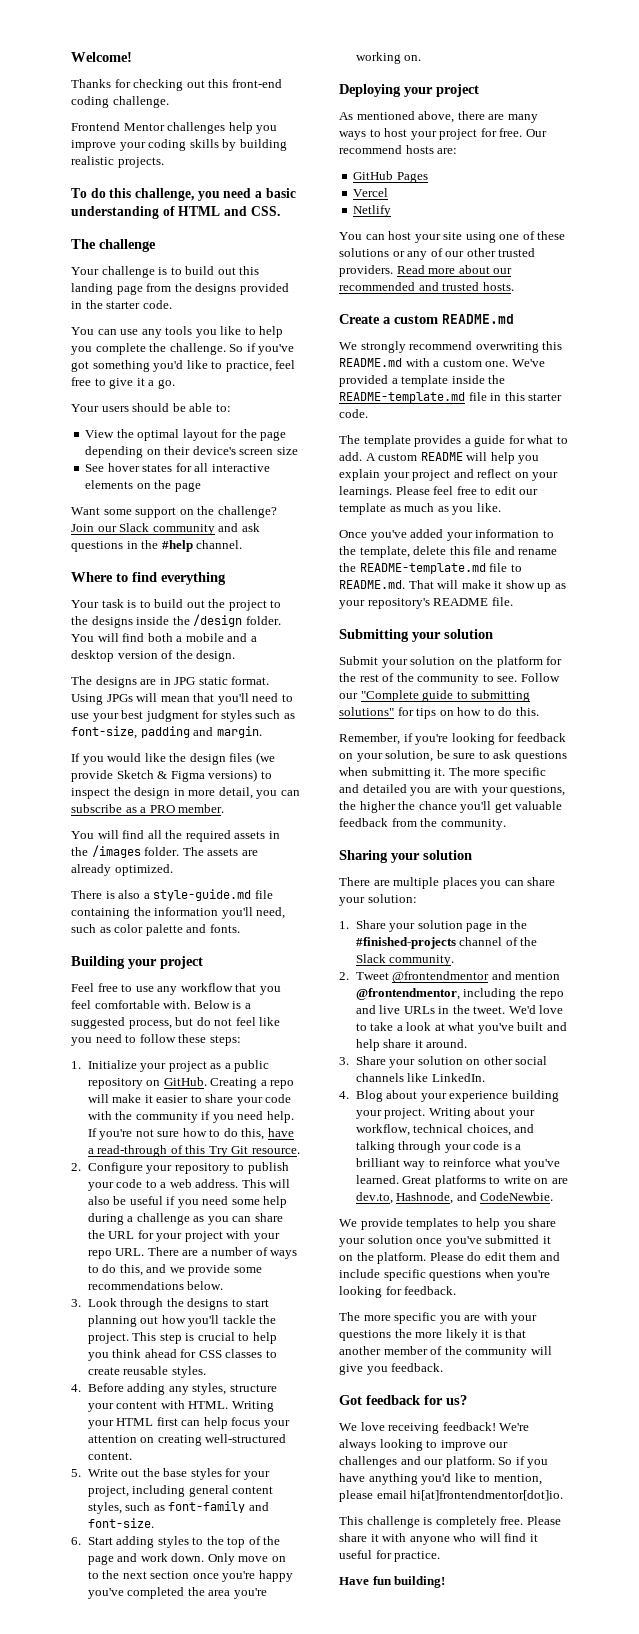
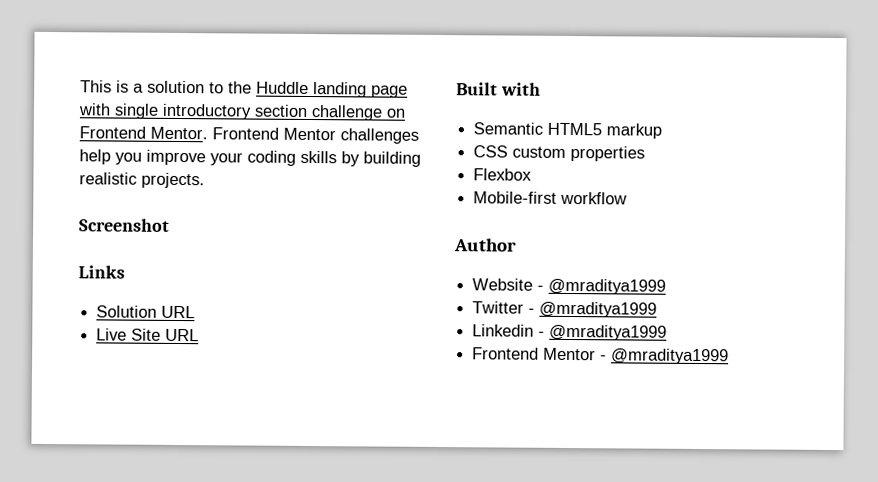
[71,52,132,62] [71,79,282,91] [71,96,169,108] Welcome! // Thanks for checking out this front-end coding challenge. // -> [80,80,408,98] [78,103,406,121] [79,126,208,140] This is a solution to the Huddle landing page with single introductory section challenge on Frontend Mentor.
[71,188,296,201] [71,206,280,219] [71,239,156,252] [71,266,260,278] [71,283,289,295] [71,300,172,309] [71,326,284,338] [71,343,295,355] [71,360,296,372] [71,377,175,389] [71,403,231,412] [85,429,287,441] [85,446,298,458] [85,463,270,472] [85,480,201,492] [71,506,277,518] [71,523,260,535] [71,540,243,552] [71,572,226,585] [71,599,282,611] [71,614,281,628] [71,633,257,642] [71,650,236,662] [71,676,270,688] [71,693,293,705] [71,710,295,722] [71,726,262,739] [71,752,275,765] [71,769,272,782] [71,787,300,799] [71,804,225,813] [71,830,280,842] [71,845,258,858] [71,864,173,876] [71,889,273,901] [71,907,286,919] [71,924,240,936] [71,956,203,969] [71,983,281,995] [71,1000,251,1009] [71,1017,281,1029] [71,1034,241,1046] [71,1060,270,1072] [87,1077,295,1089] [87,1094,292,1106] [87,1111,294,1123] [87,1128,294,1140] [87,1145,300,1157] [71,1162,289,1174] [87,1179,291,1191] [87,1196,288,1208] [87,1213,283,1225] [87,1230,280,1242] [87,1247,298,1259] [87,1264,262,1276] [87,1281,224,1290] [71,1298,270,1310] [87,1315,277,1327] [87,1332,277,1344] [87,1349,277,1361] [87,1366,206,1378] [71,1383,277,1395] [87,1400,274,1412] [87,1417,290,1429] [87,1434,287,1446] [87,1452,132,1460] [71,1468,270,1480] [87,1485,274,1497] [87,1501,269,1514] [87,1518,154,1528] [71,1536,281,1548] [87,1553,286,1565] [87,1570,293,1582] [87,1587,267,1599] [355,52,422,64] [339,84,479,97] [339,111,538,123] [339,128,547,140] [339,145,458,154] [353,171,428,183] [353,188,389,197] [353,205,392,217] [339,231,566,243] [339,248,536,260] [339,265,513,277] [339,282,514,291] [339,314,514,324] [339,341,563,353] [339,358,545,367] [339,375,506,387] [339,392,563,403] [339,409,368,418] [339,435,568,447] [339,452,540,464] [339,469,559,481] [339,486,539,498] [339,503,501,515] [339,529,554,541] [339,546,558,558] [339,563,522,574] [339,580,566,592] [339,597,513,609] [339,629,493,642] [339,656,563,668] [339,673,560,685] [339,690,531,702] [339,707,539,719] [339,733,566,745] [339,750,567,762] [339,767,546,779] [339,784,566,796] [339,801,563,813] [339,818,506,830] [339,850,472,863] [339,877,556,889] [339,894,417,906] [339,920,528,932] [355,937,538,949] [355,954,455,966] [339,971,561,983] [355,988,565,1000] [355,1005,564,1014] [355,1022,567,1034] [355,1039,468,1051] [339,1056,548,1068] [355,1073,485,1082] [339,1090,559,1102] [355,1107,535,1119] [355,1124,535,1136] [355,1141,522,1153] [355,1158,561,1170] [355,1175,568,1187] [355,1192,554,1204] [339,1218,557,1230] [339,1235,551,1247] [339,1252,560,1264] [339,1269,551,1281] [339,1286,457,1298] [339,1312,538,1324] [339,1329,527,1341] [339,1346,552,1358] [339,1363,444,1375] [339,1395,467,1405] [339,1422,530,1434] [339,1439,509,1451] [339,1456,549,1468] [339,1473,542,1485] [339,1490,564,1502] [339,1516,561,1528] [339,1533,538,1545] [339,1550,441,1562] [339,1576,446,1588] To do this challenge, you need a basic understanding of HTML and CSS. // The challenge // Your challenge is to build out this landing page from the designs provided in the starter code. // You can use any tools you like to help you complete the challenge. So if you've got something you'd like to practice, feel free to give it a go. // Your users should be able to: // View the optimal layout for the page depending on their device's screen size // See hover states for all interactive elements on the page // Want some support on the challenge? Join our Slack community and ask questions in the #help channel. // Where to find everything // Your task is to build out the project to the designs inside the /design folder. You will find both a mobile and a desktop version of the design. // The designs are in JPG static format. Using JPGs will mean that you'll need to use your best judgment for styles such as font-size, padding and margin. // If you would like the design files (we provide Sketch & Figma versions) to inspect the design in more detail, you can subscribe as a PRO member. // You will find all the required assets in the /images folder. The assets are already optimized. // There is also a style-guide.md file containing the information you'll need, such as color palette and fonts. // Building your project // Feel free to use any workflow that you feel comfortable with. Below is a suggested process, but do not feel like you need to follow these steps: // 1. Initialize your project as a public repository on GitHub. Creating a repo will make it easier to share your code with the community if you need help. If you're not sure how to do this, have a read-through of this Try Git resource. // 2. Configure your repository to publish your code to a web address. This will also be useful if you need some help during a challenge as you can share the URL for your project with your repo URL. There are a number of ways to do this, and we provide some recommendations below. // 3. Look through the designs to start planning out how you'll tackle the project. This step is crucial to help you think ahead for CSS classes to create reusable styles. // 4. Before adding any styles, structure your content with HTML. Writing your HTML first can help focus your attention on creating well-structured content. // 5. Write out the base styles for your project, including general content styles, such as font-family and font-size. // 6. Start adding styles to the top of the page and work down. Only move on to the next section once you're happy you've completed the area you're working on. // Deploying your project // As mentioned above, there are many ways to host your project for free. Our recommend hosts are: // GitHub Pages // Vercel // Netlify // You can host your site using one of these solutions or any of our other trusted providers. Read more about our recommended and trusted hosts. // Create a custom README.md // We strongly recommend overwriting this README.md with a custom one. We've provided a template inside the README-template.md file in this starter code. // The template provides a guide for what to add. A custom README will help you explain your project and reflect on your learnings. Please feel free to edit our template as much as you like. // Once you've added your information to the template, delete this file and rename the README-template.md file to README.md. That will make it show up as your repository's README file. // Submitting your solution // Submit your solution on the platform for the rest of the community to see. Follow our "Complete guide to submitting solutions" for tips on how to do this. // Remember, if you're looking for feedback on your solution, be sure to ask questions when submitting it. The more specific and detailed you are with your questions, the higher the chance you'll get valuable feedback from the community. // Sharing your solution // There are multiple places you can share your solution: // 1. Share your solution page in the #finished-projects channel of the Slack community. // 2. Tweet @frontendmentor and mention @frontendmentor, including the repo and live URLs in the tweet. We'd love to take a look at what you've built and help share it around. // 3. Share your solution on other social channels like LinkedIn. // 4. Blog about your experience building your project. Writing about your workflow, technical choices, and talking through your code is a brilliant way to reinforce what you've learned. Great platforms to write on are dev.to, Hashnode, and CodeNewbie. // We provide templates to help you share your solution once you've submitted it on the platform. Please do edit them and include specific questions when you're looking for feedback. // The more specific you are with your questions the more likely it is that another member of the community will give you feedback. // Got feedback for us? // We love receiving feedback! We're always looking to improve our challenges and our platform. So if you have anything you'd like to mention, please email hi[at]frontendmentor[dot]io. // This challenge is completely free. Please share it with anyone who will find it useful for practice. // Have fun building! -> [79,218,170,232] [78,265,125,279] [96,305,196,319] [96,328,200,342] [456,82,541,96] [473,122,663,139] [473,145,646,162] [473,168,533,181] [473,191,628,205] [453,238,517,252] [472,278,667,295] [472,301,658,318] [472,324,668,341] [472,347,730,365] Screenshot // Links // Solution URL // Live Site URL // Built with // Semantic HTML5 markup // CSS custom properties // Flexbox // Mobile-first workflow // Author // Website - @mraditya1999 // Twitter - @mraditya1999 // Linkedin - @mraditya1999 // Frontend Mentor - @mraditya1999

